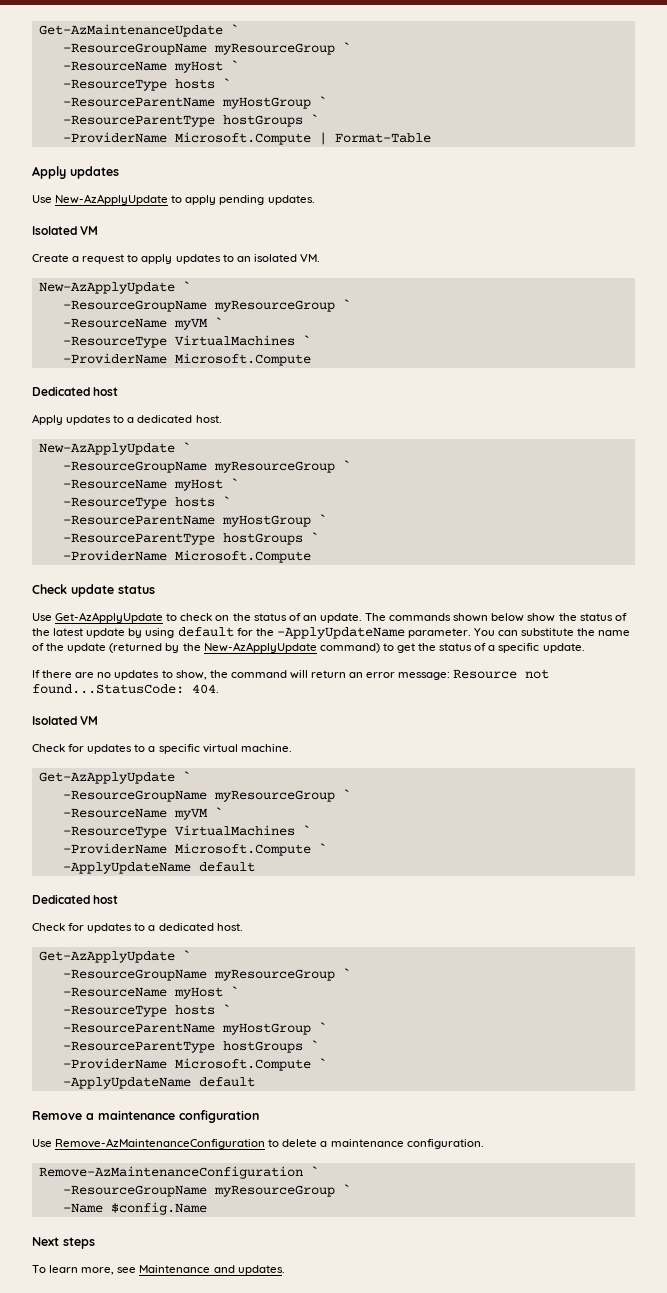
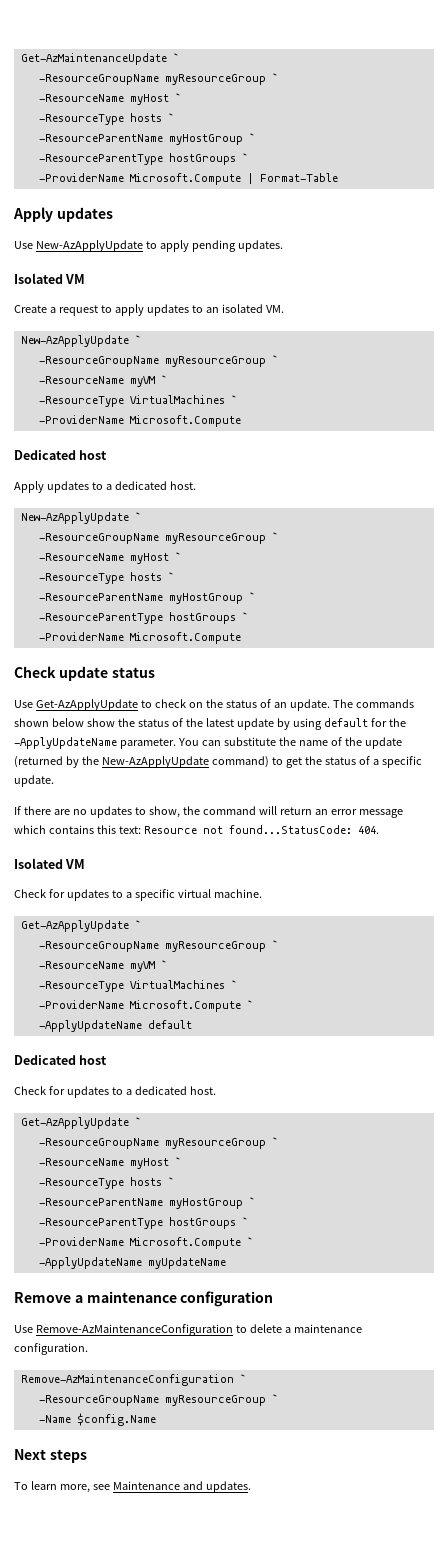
[398,672,451,680] message: -> [358,809,403,818] [14,825,141,834] message which contains this text:
[198,1077,255,1087] default -> [147,1257,226,1269] myUpdateName

